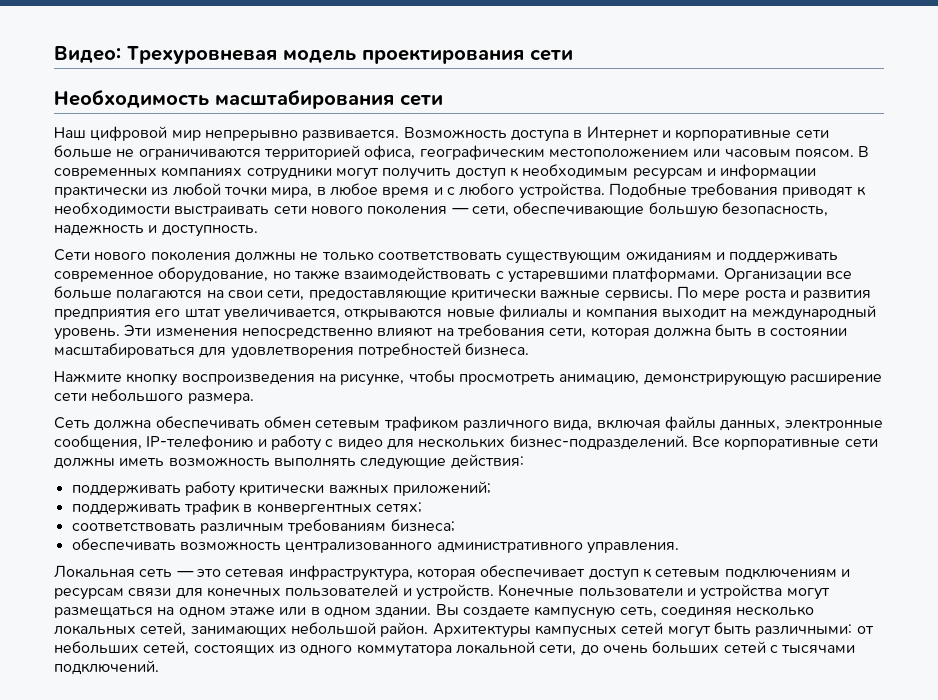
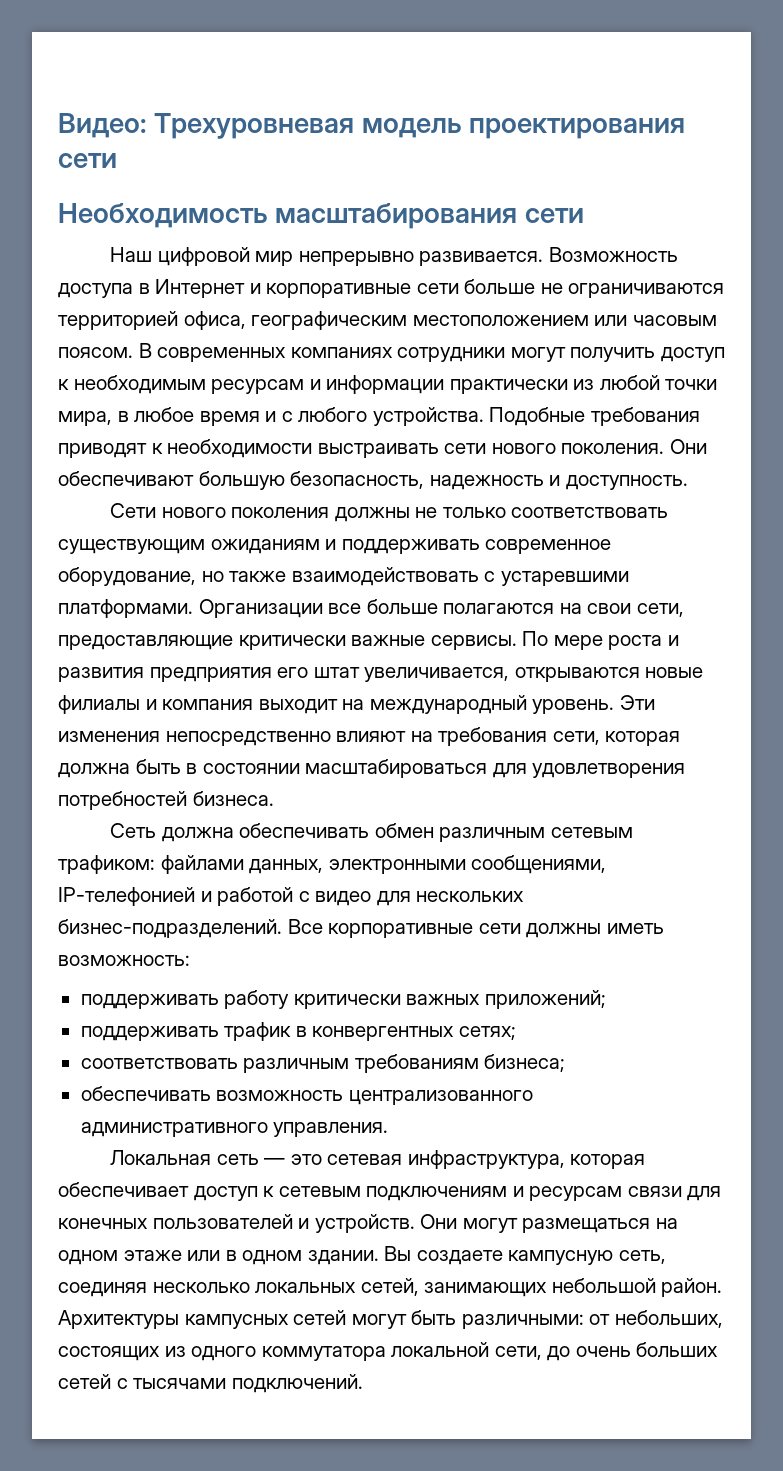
[367,202,645,217] поколения — сети, обеспечивающие -> [561,439,707,454] [58,471,194,486] поколения. Они обеспечивают
[54,370,882,386] [54,389,254,404] [54,416,883,431] [54,435,322,451] Нажмите кнопку воспроизведения на рисунке, чтобы просмотреть анимацию, демонстрирующую расширение сети небольшого размера. // Сеть должна обеспечивать обмен сетевым трафиком различного вида, включая файлы данных, электронные сообщения, IP-телефонию и работу -> [109,823,633,842] [58,855,607,874] [58,887,294,906] Сеть должна обеспечивать обмен различным сетевым трафиком: файлами данных, электронными сообщениями, IP-телефонией и работой
[168,454,524,470] возможность выполнять следующие действия: -> [58,955,190,966] возможность:
[498,584,783,600] Конечные пользователи и устройства -> [420,1214,458,1229] Они
[54,641,190,656] небольших сетей, -> [614,1310,723,1328] небольших,

